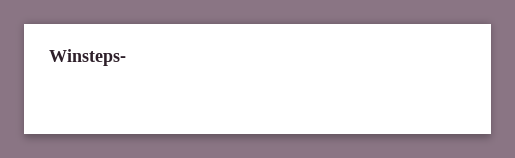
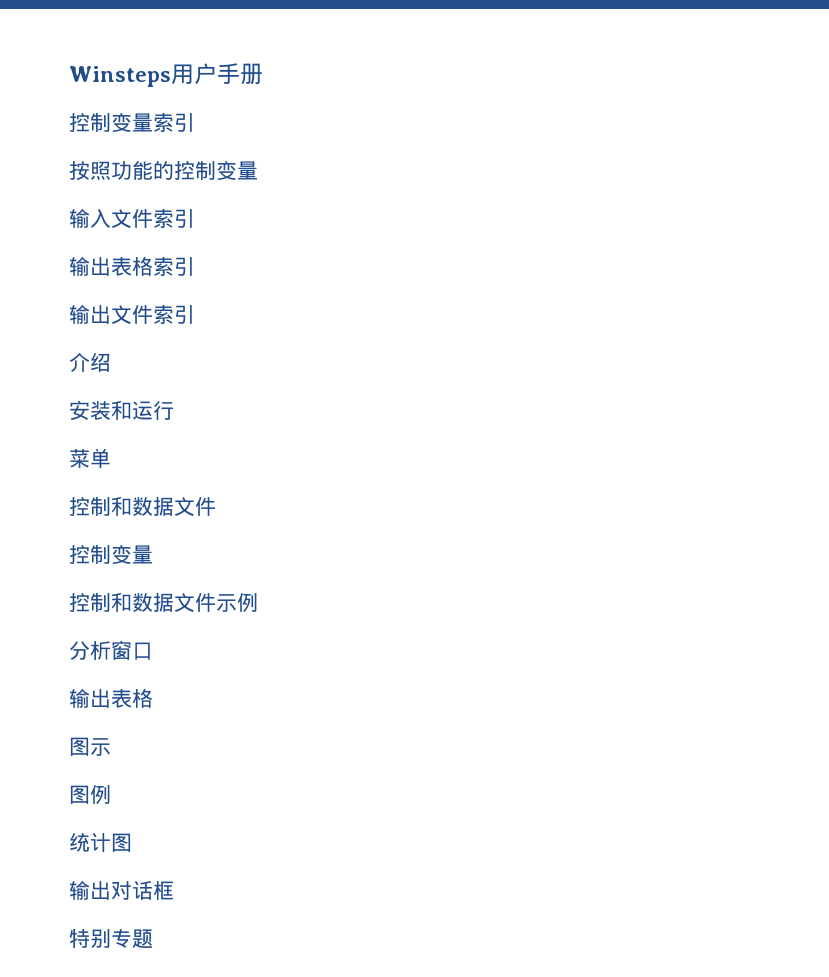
[49,49,126,66] Winsteps- -> [69,63,263,87] [69,112,195,133] [69,160,258,180] [69,208,195,229] [69,256,195,277] [69,304,195,325] [69,353,111,372] [69,400,174,420] [69,448,111,469] [69,496,216,517] [69,545,153,564] [69,592,258,613] [69,640,153,660] [69,688,153,708] [69,737,111,756] [69,785,111,805] [69,833,132,853] [69,880,174,900] [69,928,153,949] Winsteps用户手册 // 控制变量索引 // 按照功能的控制变量 // 输入文件索引 // 输出表格索引 // 输出文件索引 // 介绍 // 安装和运行 // 菜单 // 控制和数据文件 // 控制变量 // 控制和数据文件示例 // 分析窗口 // 输出表格 // 图示 // 图例 // 统计图 // 输出对话框 // 特别专题

